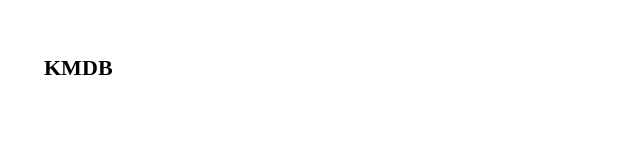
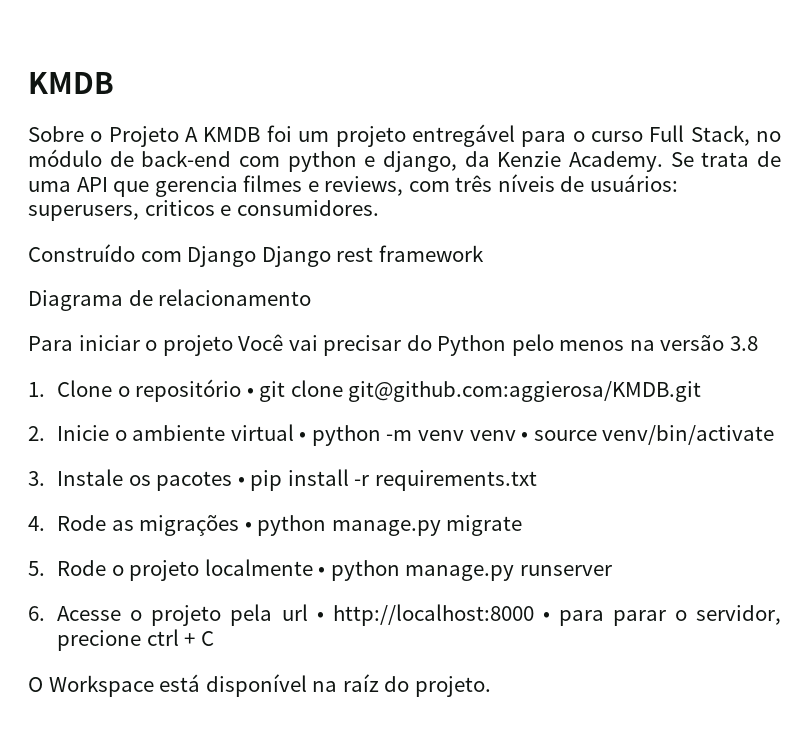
[44,61,113,75] KMDB -> [28,72,114,94] [28,124,782,147] [28,149,781,172] [28,174,678,197] [28,200,379,221] [28,244,484,267] [28,289,312,311] [28,334,758,356] [28,379,702,402] [28,424,775,446] [28,469,537,491] [28,515,523,536] [28,559,612,581] [28,604,781,626] [57,629,214,651] [28,674,491,697] KMDB // Sobre o Projeto A KMDB foi um projeto entregável para o curso Full Stack, no módulo de back-end com python e django, da Kenzie Academy. Se trata de uma API que gerencia filmes e reviews, com três níveis de usuários: superusers, criticos e consumidores. // Construído com Django Django rest framework // Diagrama de relacionamento // Para iniciar o projeto Você vai precisar do Python pelo menos na versão 3.8 // 1. Clone o repositório • git clone git@github.com:aggierosa/KMDB.git // 2. Inicie o ambiente virtual • python -m venv venv • source venv/bin/activate // 3. Instale os pacotes • pip install -r requirements.txt // 4. Rode as migrações • python manage.py migrate // 5. Rode o projeto localmente • python manage.py runserver // 6. Acesse o projeto pela url • http://localhost:8000 • para parar o servidor, precione ctrl + C // O Workspace está disponível na raíz do projeto.

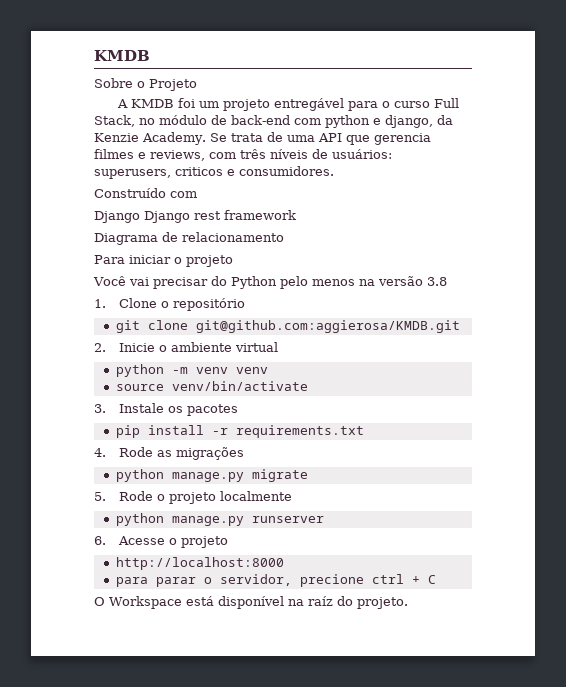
(179, 136) none -> (197, 85) //
(182, 256) none -> (197, 194) //
(233, 345) none -> (233, 261) //
[246,388,254,397] • -> (245, 304) //
[299,432,307,441] • -> (278, 347) //
[521,432,529,441] • -> (269, 370) //
[237,477,245,486] • -> (238, 410) //
[244,522,252,531] • -> (244, 453) //
[318,567,326,576] • -> (292, 496) //
[230,604,324,626] pela url • -> (228, 542) //
[542,612,550,621] • -> (285, 563) //

